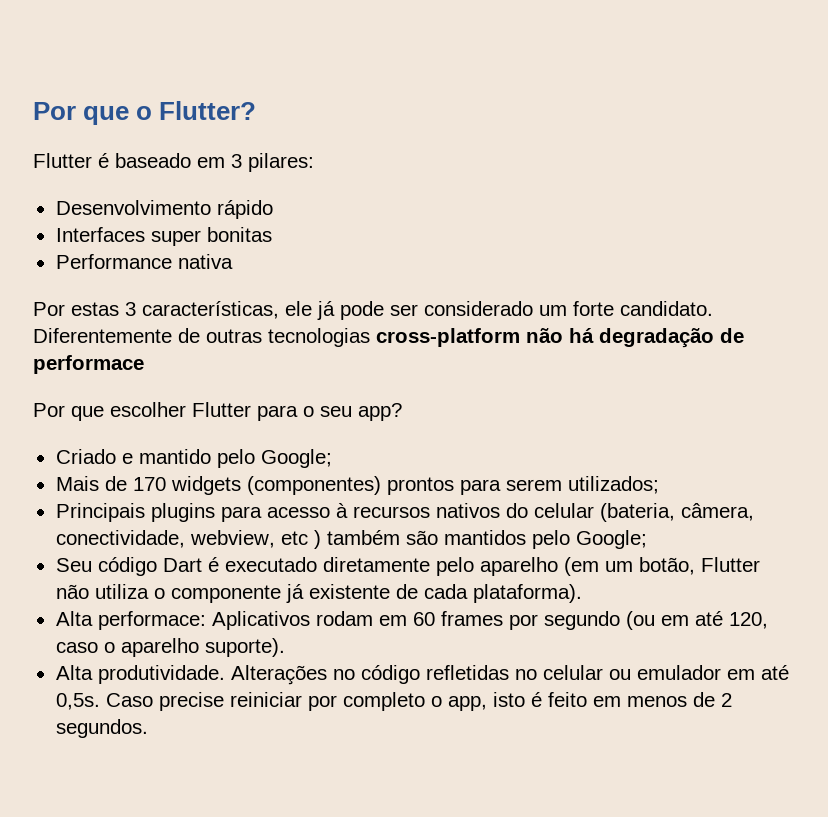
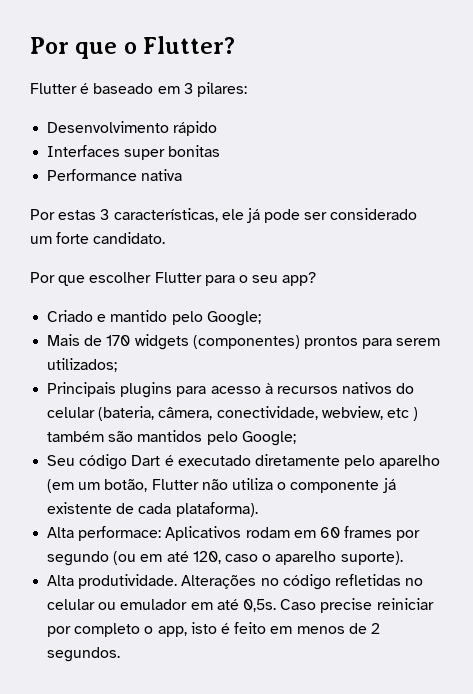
[33,328,744,348] [33,355,144,374] Diferentemente de outras tecnologias cross-platform não há degradação de performace -> (166, 238) none

